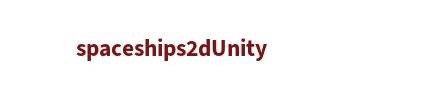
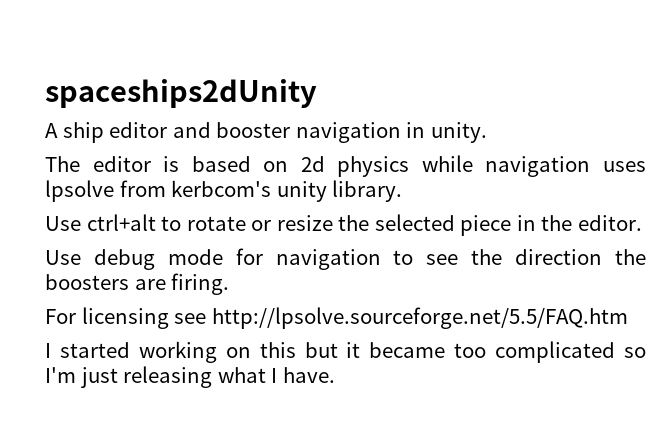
(267, 49) none -> [45,122,487,143] [45,155,646,177] [45,180,403,202] [45,214,642,236] [45,248,647,270] [45,273,230,295] [45,307,628,329] [45,341,646,363] [45,366,335,388] // A ship editor and booster navigation in unity. // The editor is based on 2d physics while navigation uses lpsolve from kerbcom's unity library. // Use ctrl+alt to rotate or resize the selected piece in the editor. // Use debug mode for navigation to see the direction the boosters are firing. // For licensing see http://lpsolve.sourceforge.net/5.5/FAQ.htm // I started working on this but it became too complicated so I'm just releasing what I have.

